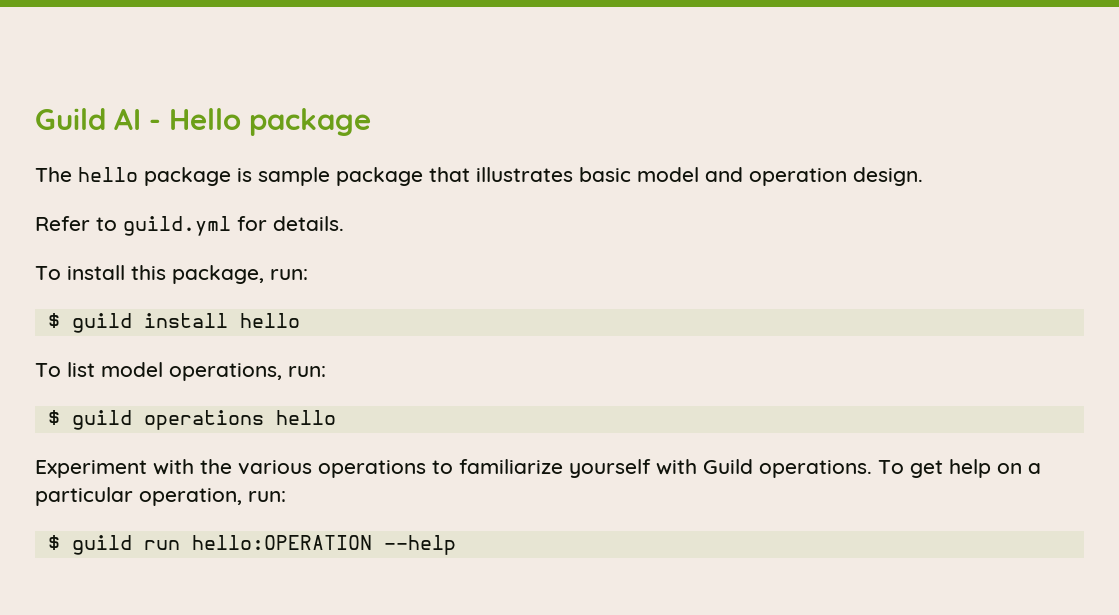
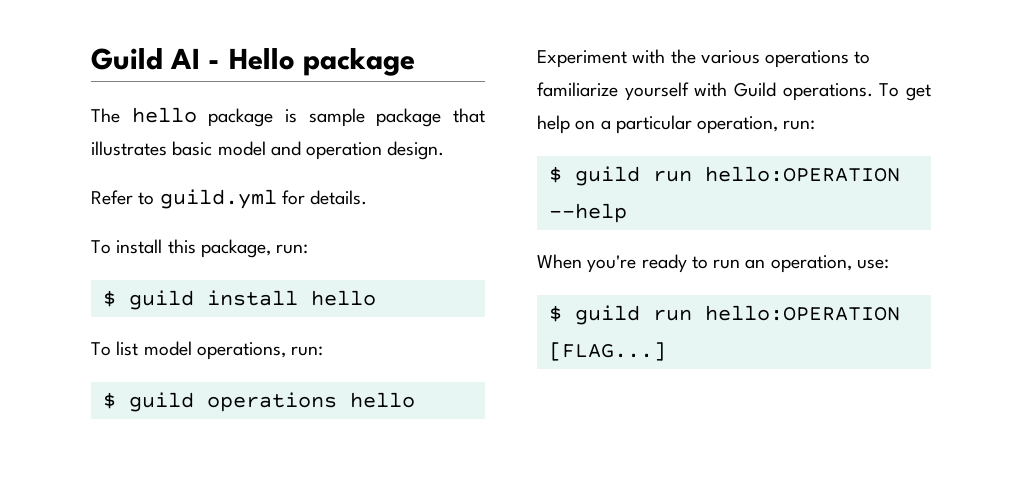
(456, 545) none -> [537,254,889,273] [548,305,900,325] [548,342,666,361] // When you're ready to run an operation, use: // $ guild run hello:OPERATION [FLAG...]

